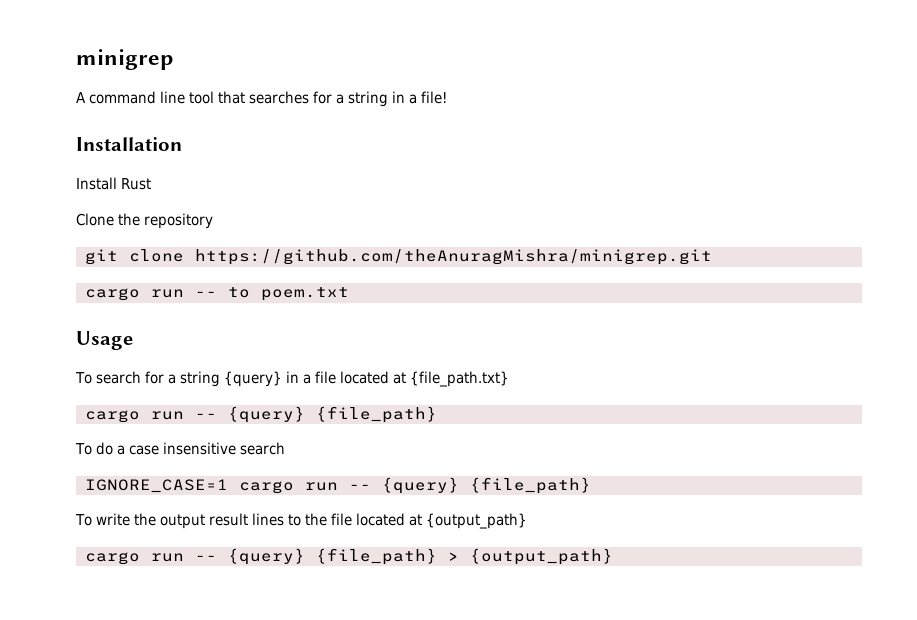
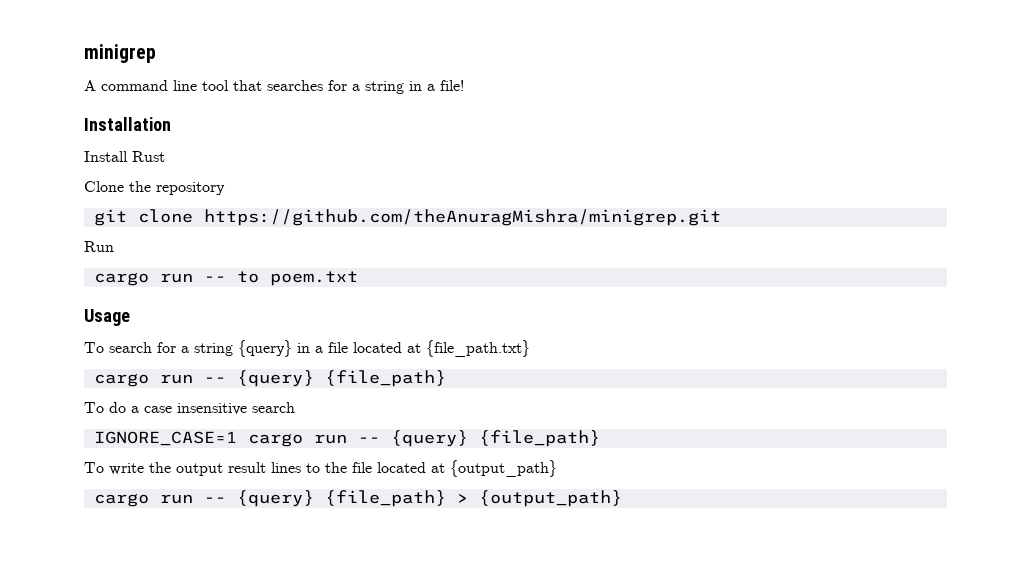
(712, 257) none -> [84,241,114,252] // Run

